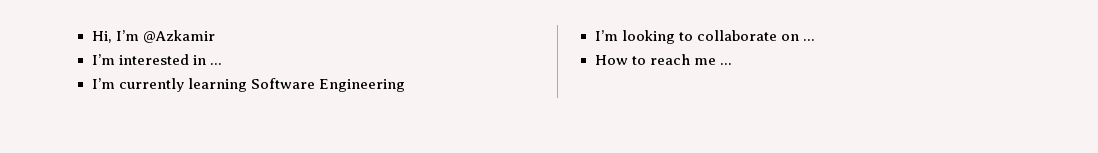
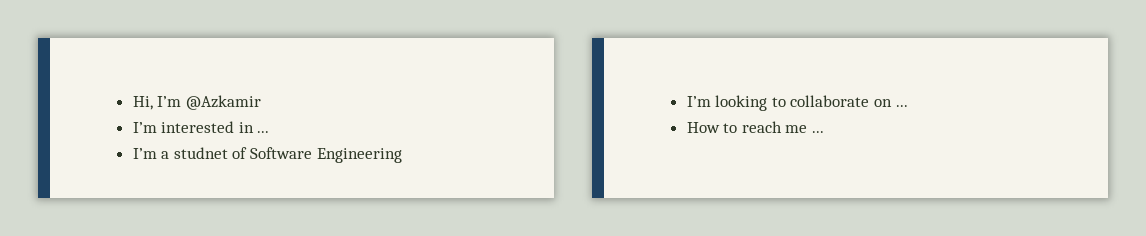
[118,78,247,92] currently learning -> [161,147,248,159] a studnet of

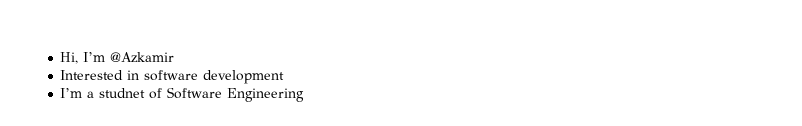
[132,121,270,133] I’m interested in ... -> [60,70,285,84] Interested in software development
[686,95,908,111] [686,121,825,133] // I’m looking to collaborate on ... // How to reach me ... -> (305, 95) none

